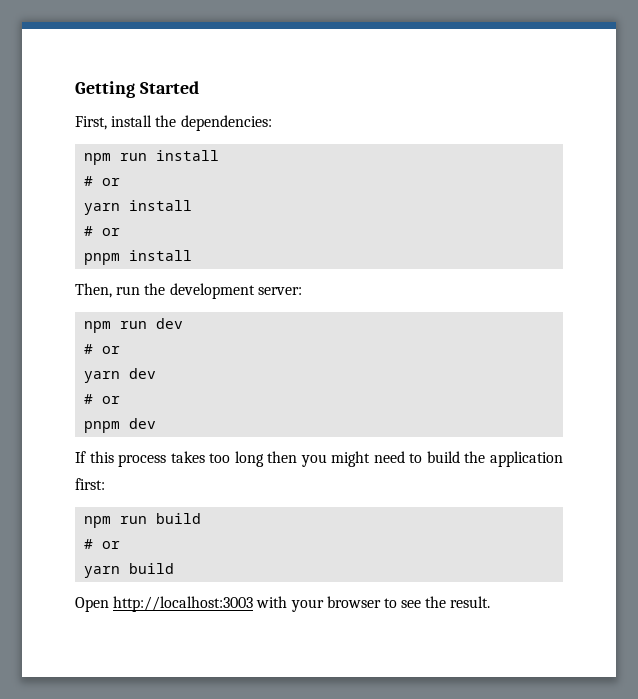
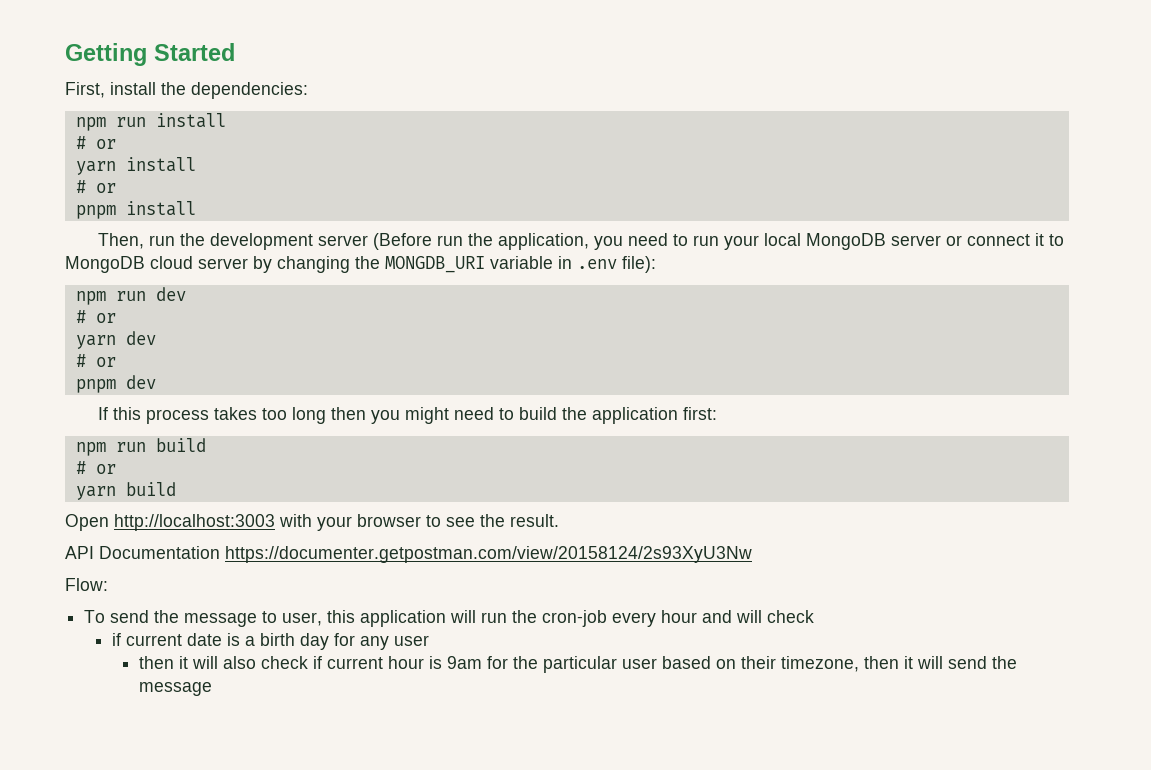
[257,287,302,295] server: -> [318,233,1065,250] [65,256,656,273] server (Before run the application, you need to run your local MongoDB server or connect it to MongoDB cloud server by changing the MONGDB_URI variable in .env file):
(491, 602) none -> [65,546,752,563] [65,578,108,591] [84,610,815,627] [111,633,429,650] [139,656,1018,673] [139,682,213,696] // API Documentation https://documenter.getpostman.com/view/20158124/2s93XyU3Nw // Flow: // To send the message to user, this application will run the cron-job every hour and will check // if current date is a birth day for any user // then it will also check if current hour is 9am for the particular user based on their timezone, then it will send the message

